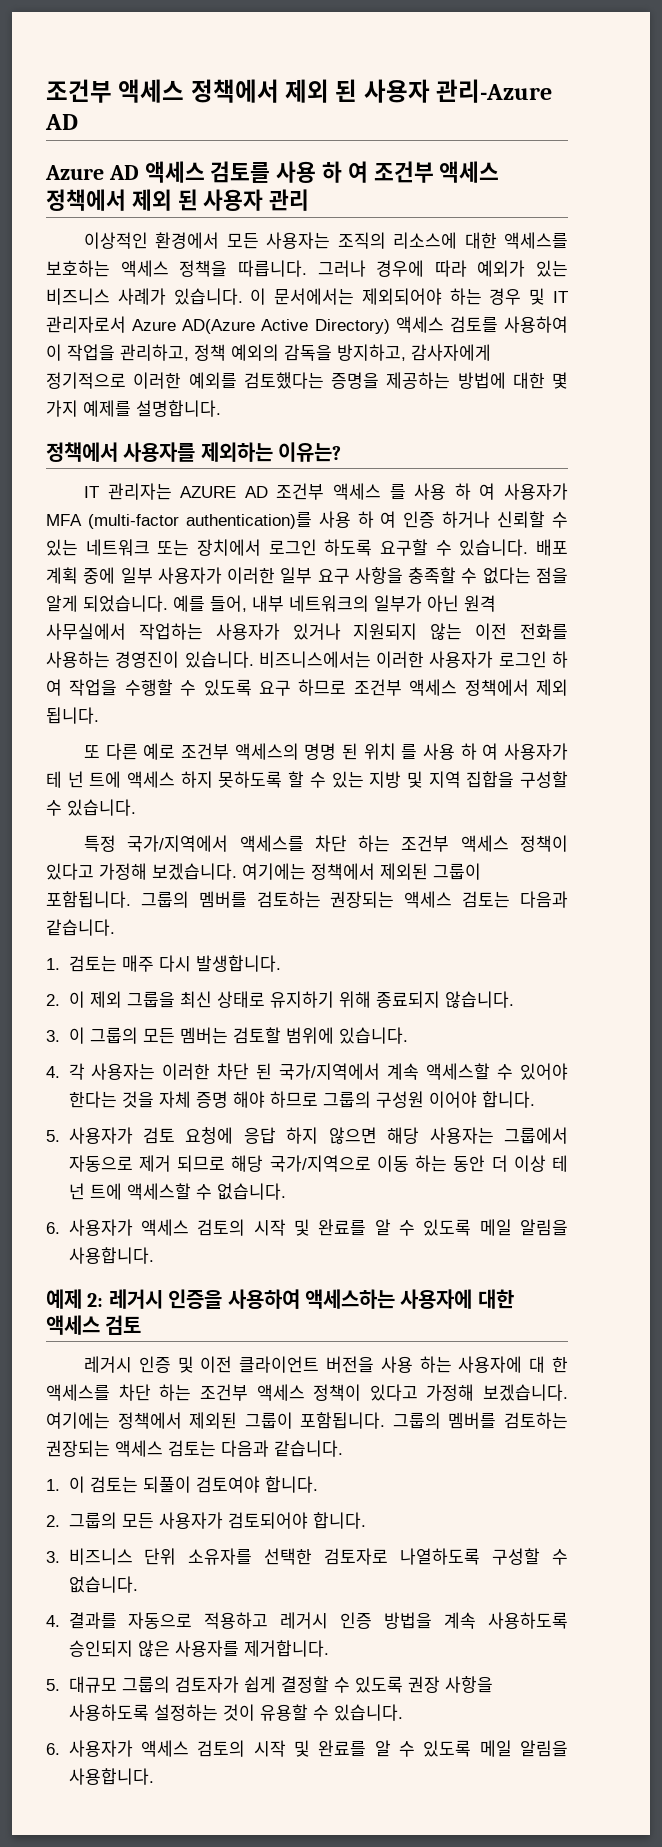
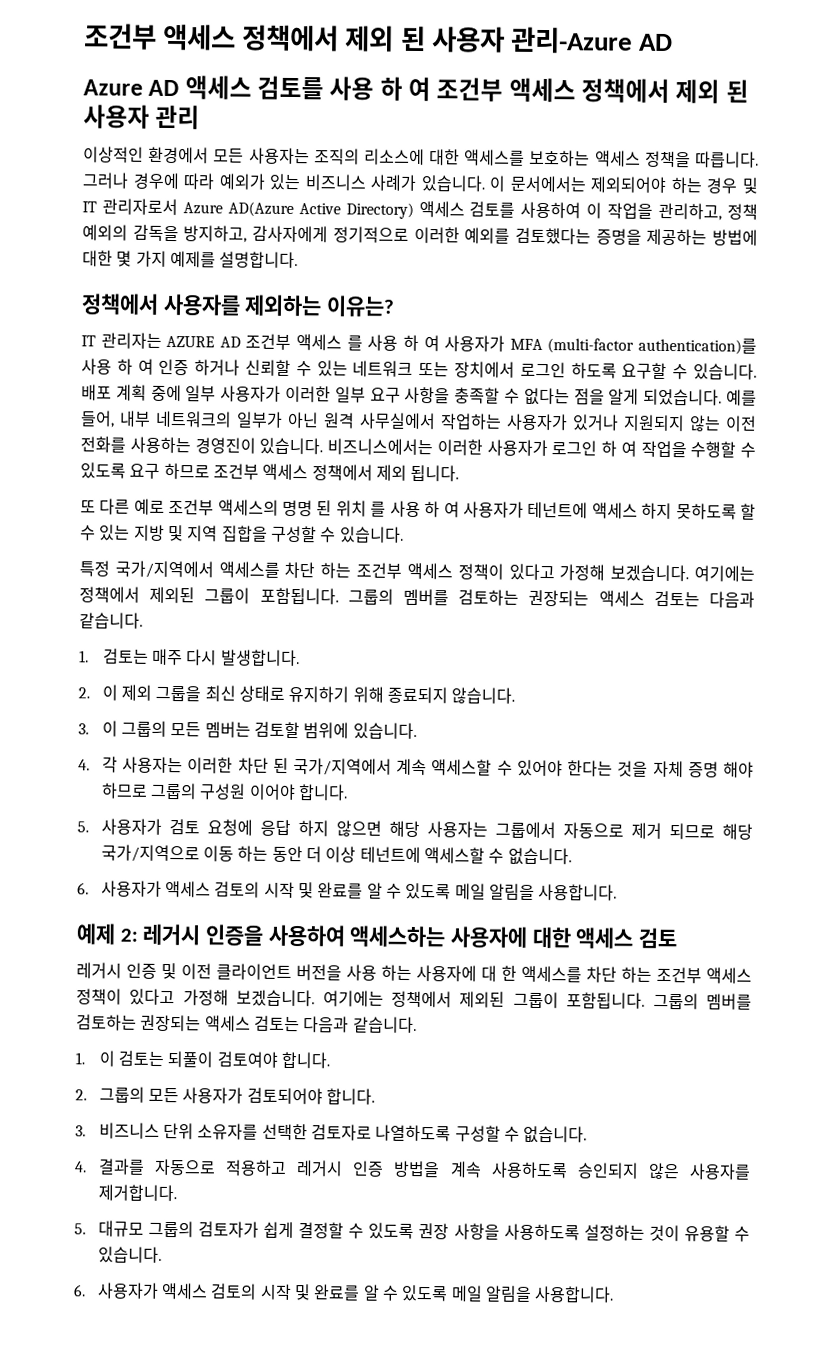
[46,771,122,788] 테 넌 트에 -> [527,501,589,519] 테넌트에
[552,1155,568,1172] [68,1183,122,1200] 테 넌 트에 -> [359,846,421,864] 테넌트에

